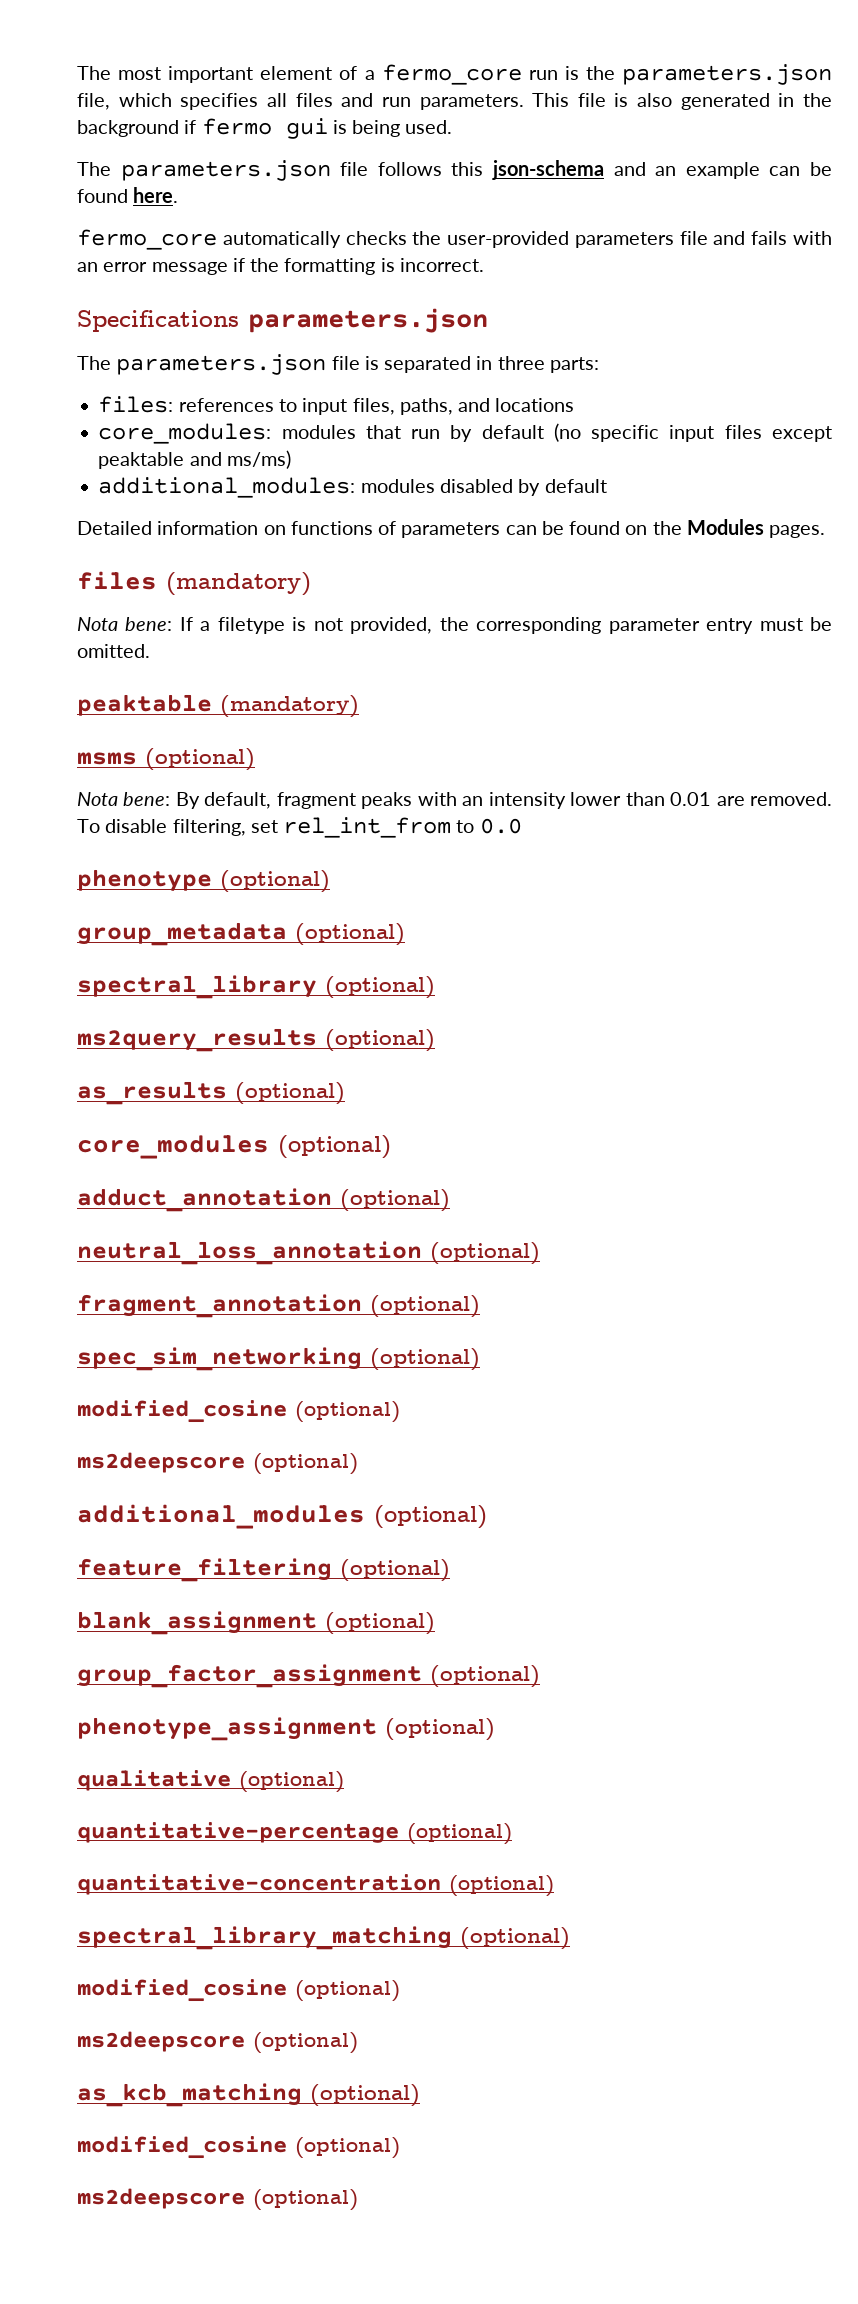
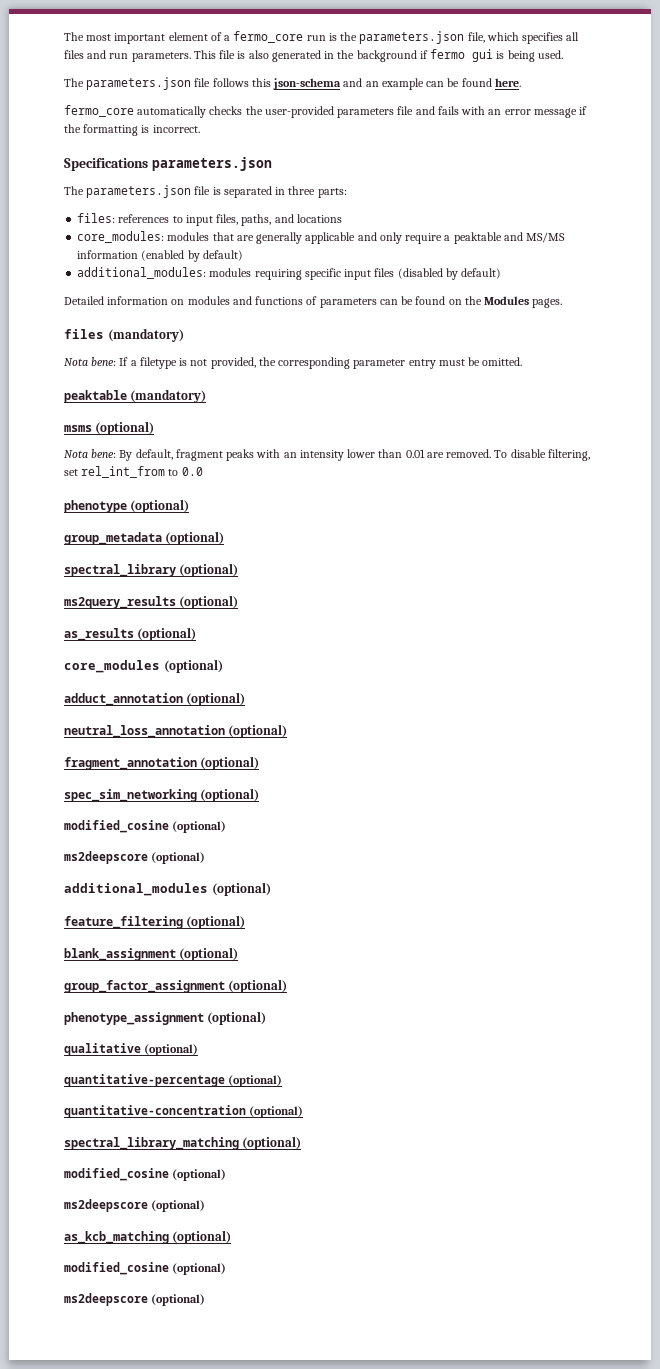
[411,423,832,442] [98,450,291,469] [98,477,607,498] run by default (no specific input files except peaktable and ms/ms) // additional_modules: modules disabled by default -> [236,232,566,244] [77,250,243,262] [77,267,502,280] are generally applicable and only require a peaktable and MS/MS information (enabled by default) // additional_modules: modules requiring specific input files (disabled by default)
(286, 530) none -> [187,296,252,305] modules and

